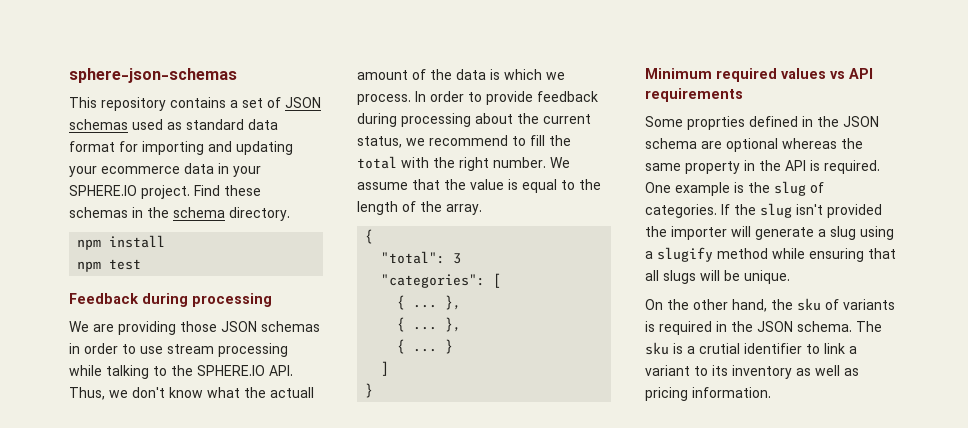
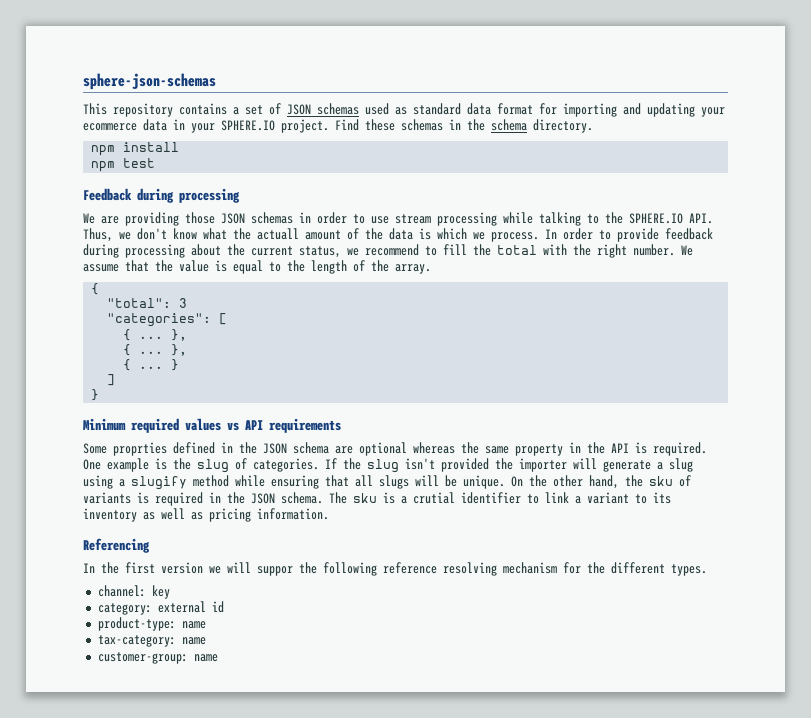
(790, 277) // -> (505, 482) none
(771, 392) none -> [83,538,150,553] [83,562,707,576] [97,585,170,599] [97,601,224,615] [97,617,206,631] [97,635,206,647] [97,652,218,664] // Referencing // In the first version we will suppor the following reference resolving mechanism for the different types. // channel: key // category: external id // product-type: name // tax-category: name // customer-group: name

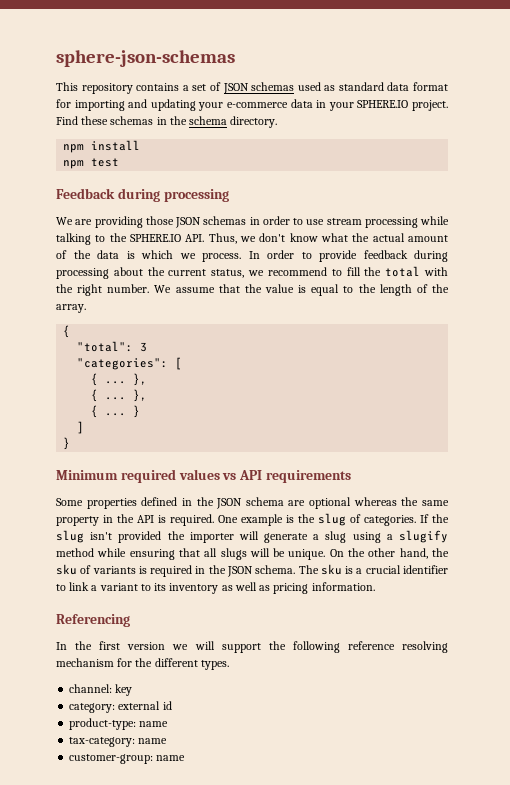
[83,123,137,131] ecommerce -> [226,102,288,108] e-commerce
[257,228,299,240] actuall -> [372,233,405,242] actual
[113,442,167,456] proprties -> [86,498,137,509] properties
[413,492,455,504] crutial -> [365,565,401,574] crucial
[257,566,293,576] suppor -> [221,643,261,653] support

